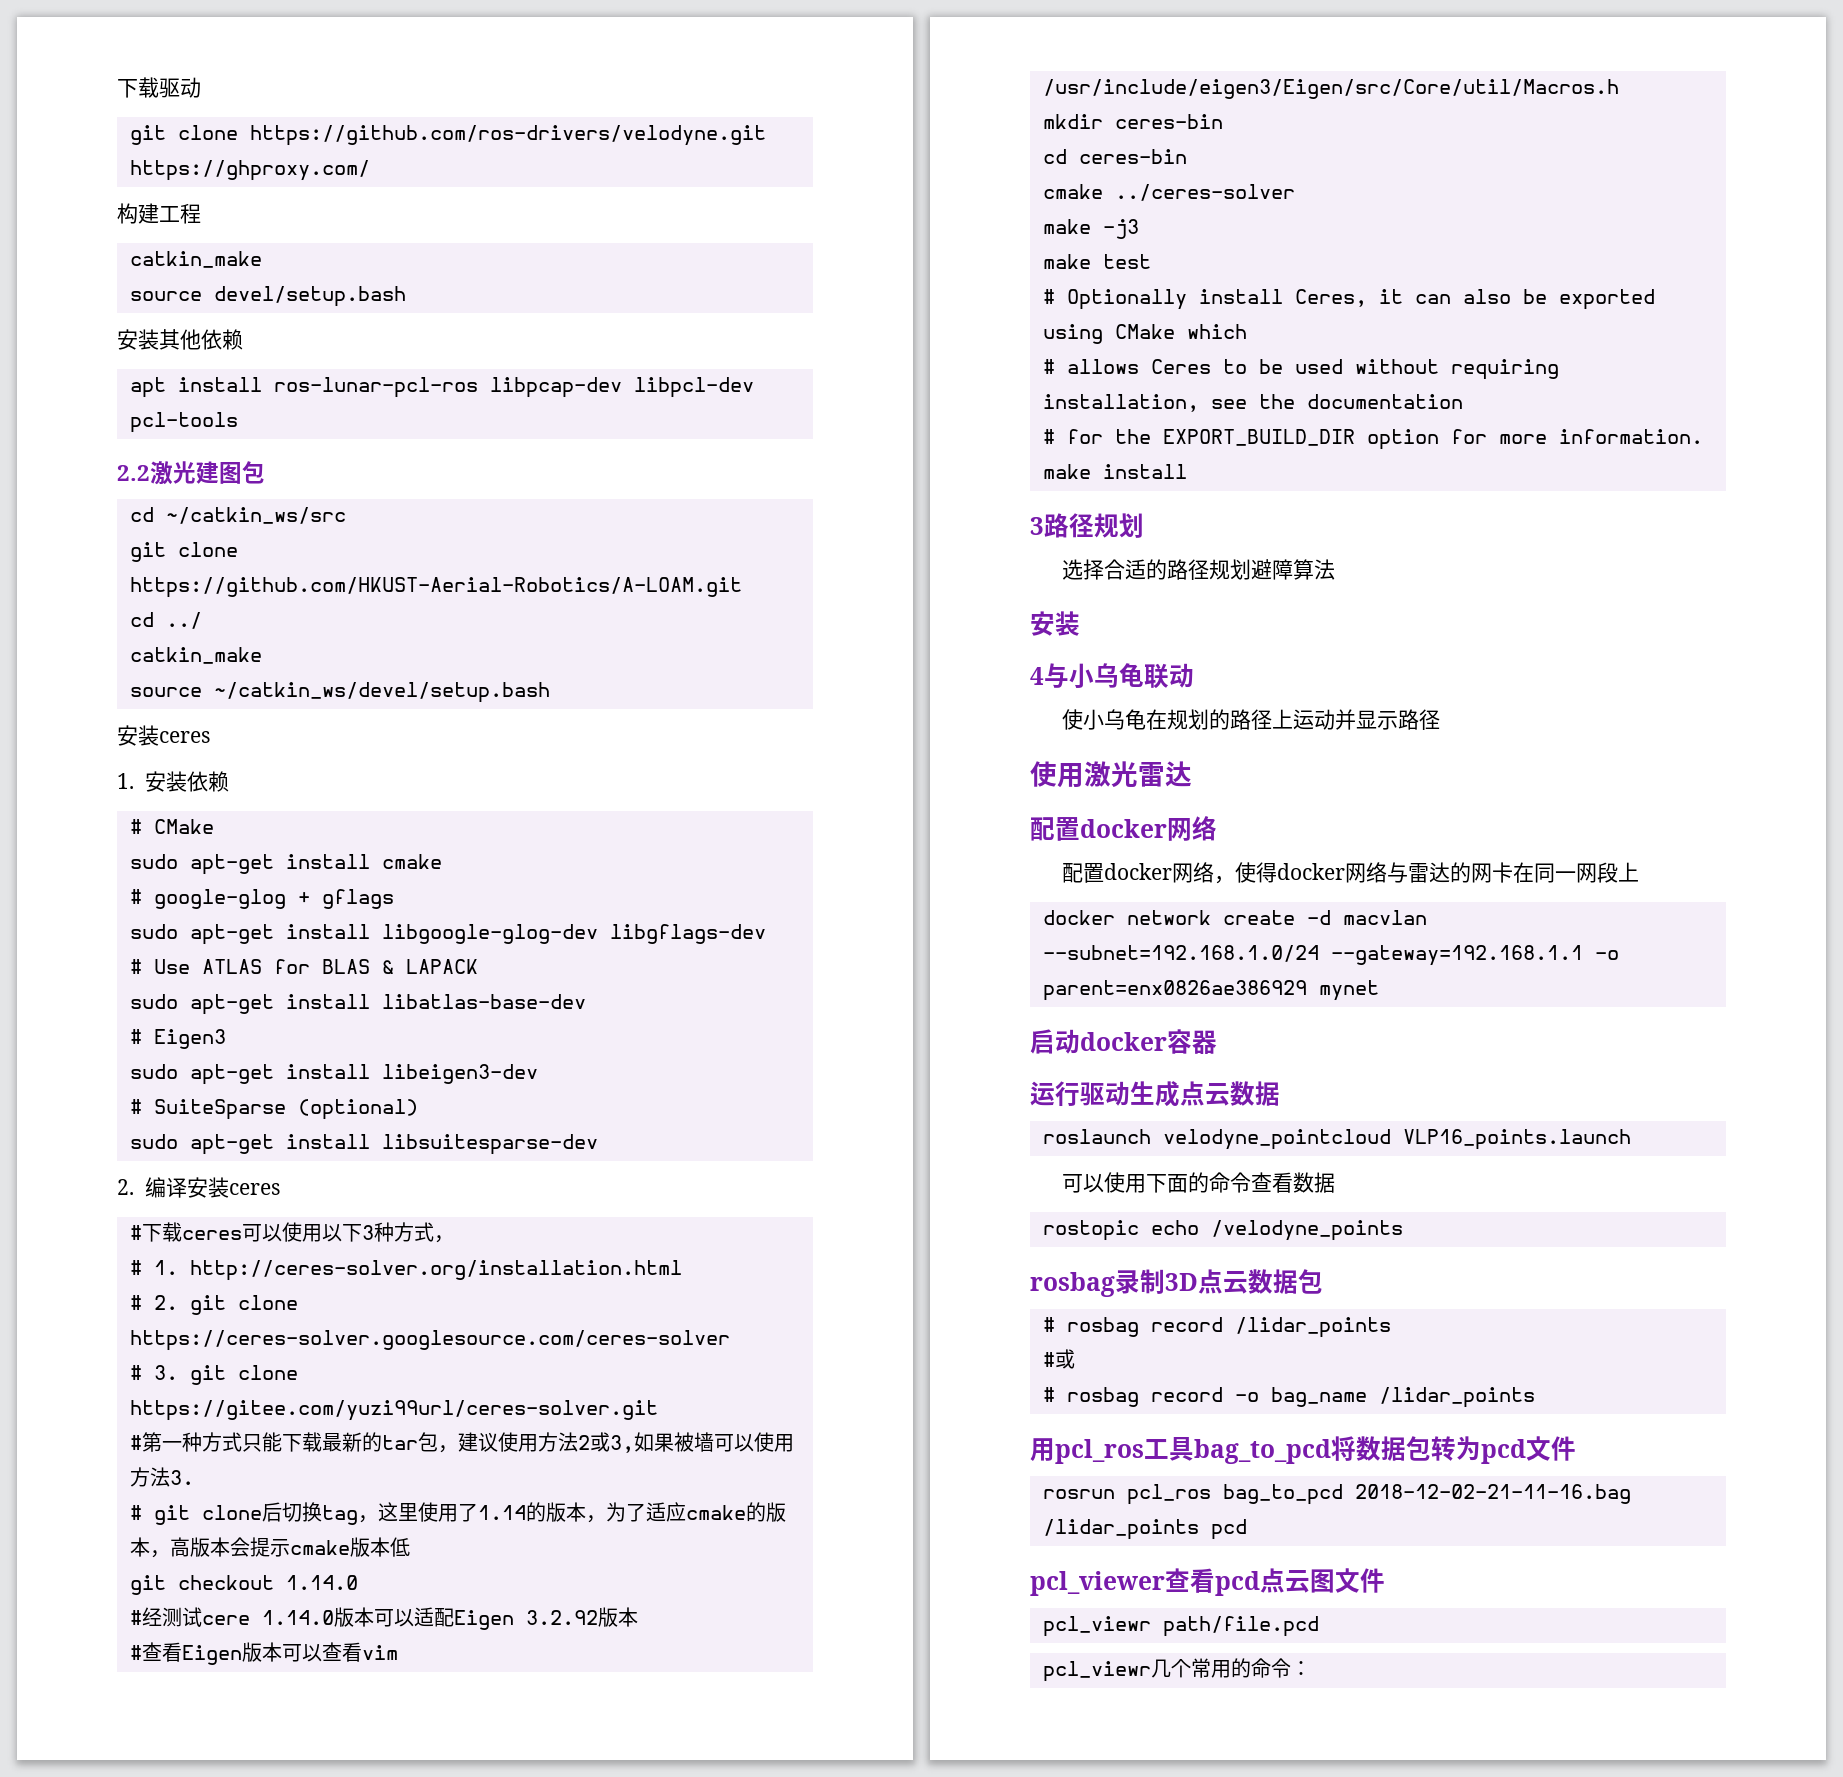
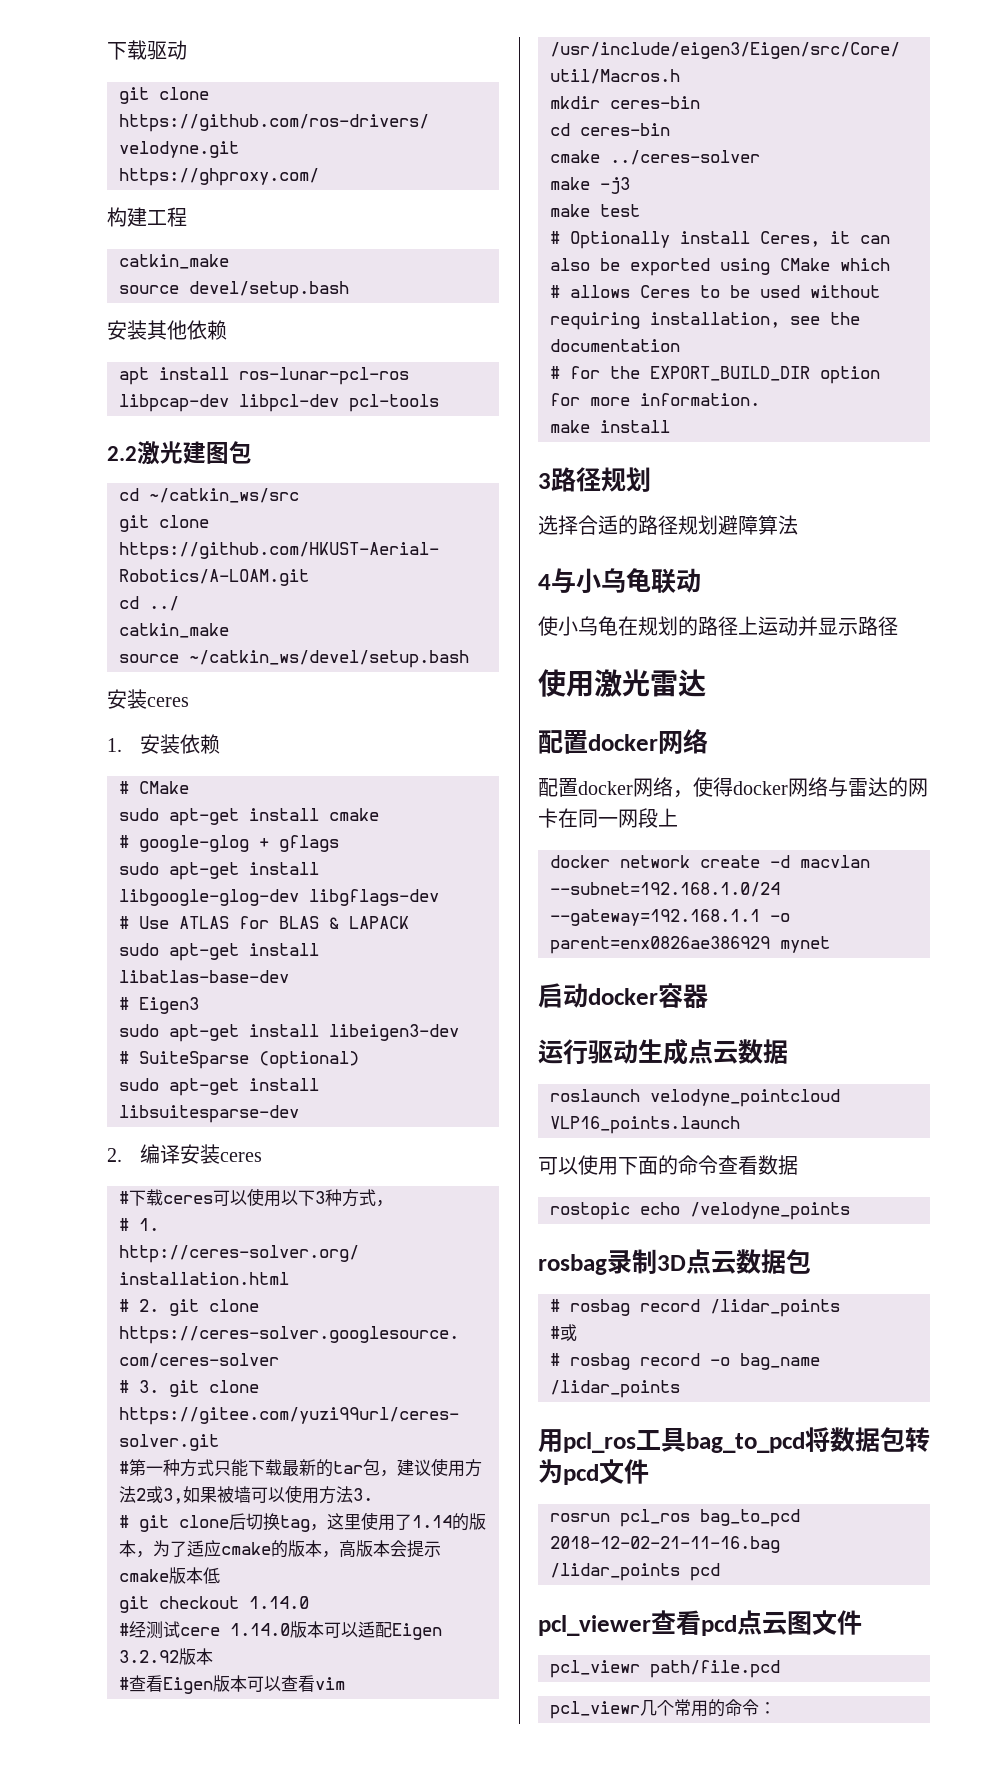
[1030,611,1080,636] // 安装 -> (798, 525) none

